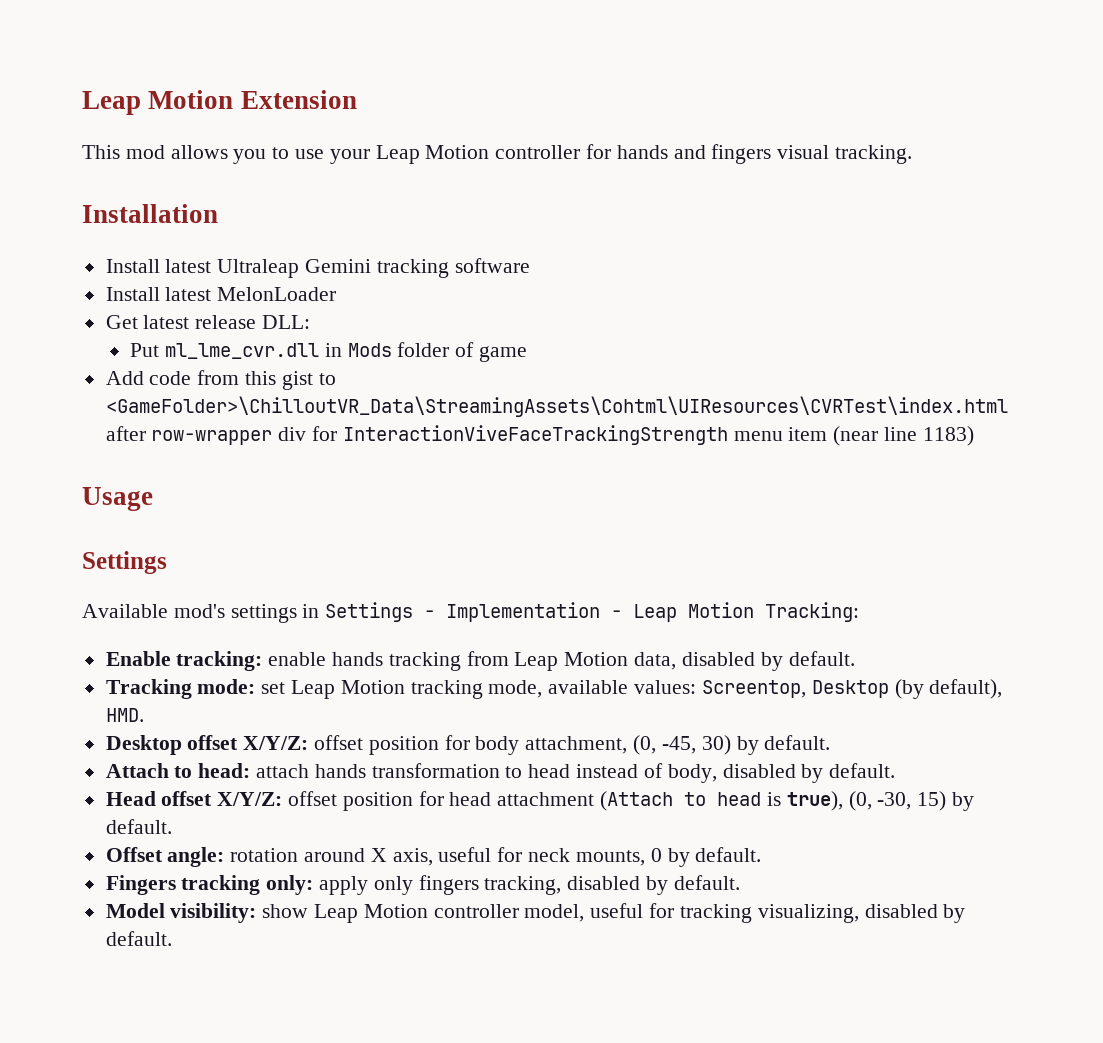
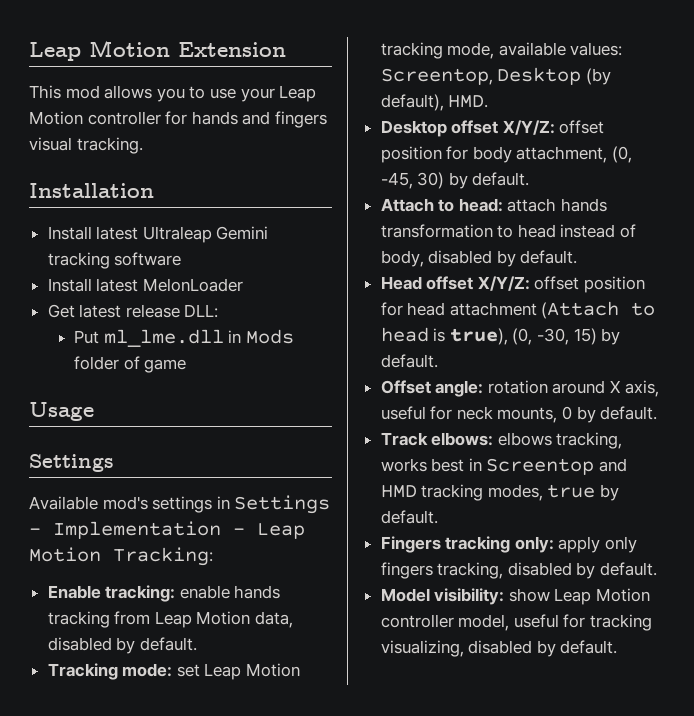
[164,343,319,359] ml_lme_cvr.dll -> [103,329,224,347] ml_lme.dll
[105,370,336,390] [105,396,1008,417] [105,425,974,446] // Add code from this gist to <GameFolder>\ChilloutVR_Data\StreamingAssets\Cohtml\UIResources\CVRTest\index.html after row-wrapper div for InteractionViveFaceTrackingStrength menu item (near line 1183) -> (187, 366) none
(762, 854) none -> [380,432,623,449] [380,458,628,475] [380,484,620,501] [380,510,438,524] // Track elbows: elbows tracking, works best in Screentop and HMD tracking modes, true by default.

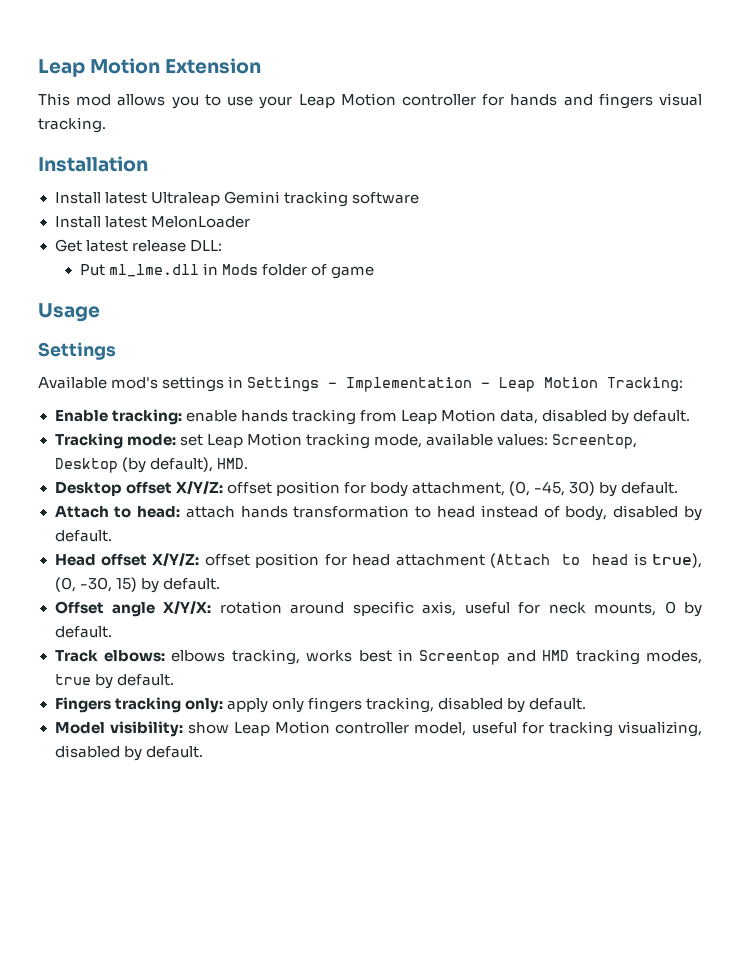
[435,380,484,397] angle: -> [111,601,212,617] angle X/Y/X:
[610,380,622,393] X -> [352,601,414,616] specific

